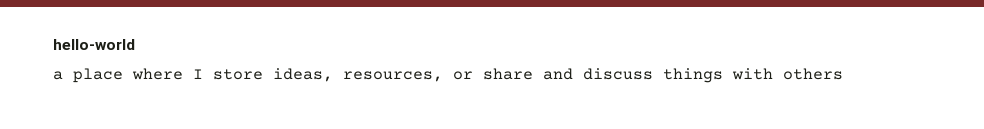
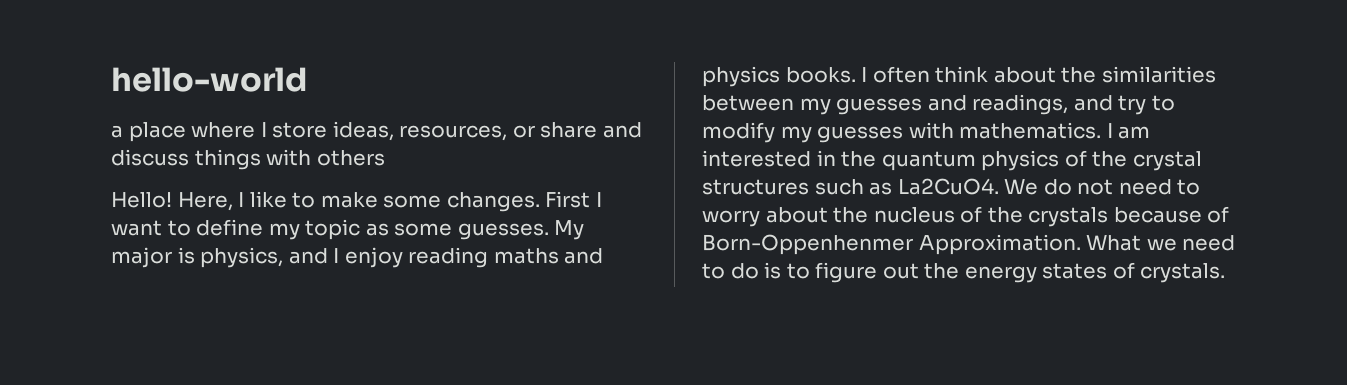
(843, 74) none -> [111,191,602,212] [111,219,585,240] [111,247,604,268] [702,66,1216,87] [702,94,1175,115] [702,122,1151,143] [702,150,1202,171] [702,178,1201,195] [702,206,1230,227] [702,234,1236,255] [702,262,1226,283] // Hello! Here, I like to make some changes. First I want to define my topic as some guesses. My major is physics, and I enjoy reading maths and physics books. I often think about the similarities between my guesses and readings, and try to modify my guesses with mathematics. I am interested in the quantum physics of the crystal structures such as La2CuO4. We do not need to worry about the nucleus of the crystals because of Born-Oppenhenmer Approximation. What we need to do is to figure out the energy states of crystals.

